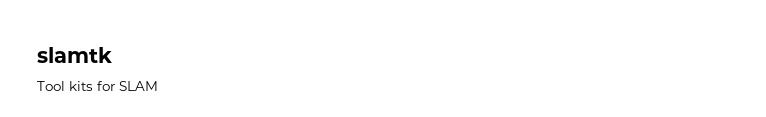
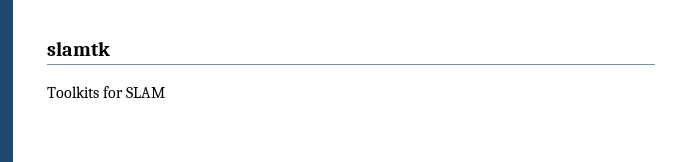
[37,81,93,91] Tool kits -> [47,86,99,98] Toolkits

